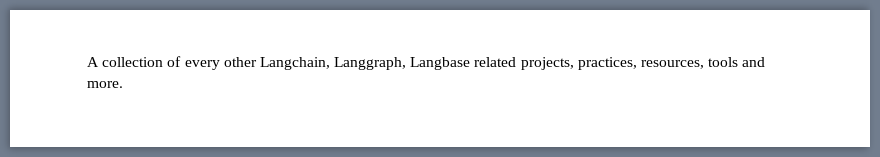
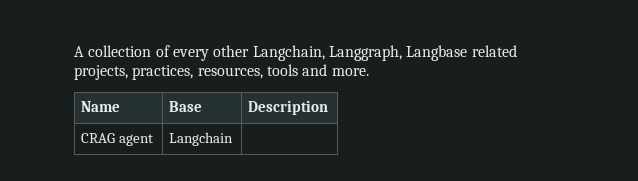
(123, 84) none -> [81,101,121,112] [169,101,203,112] [248,100,329,115] [81,133,154,146] [169,132,234,146] // Name | Base | Description // CRAG agent | Langchain |

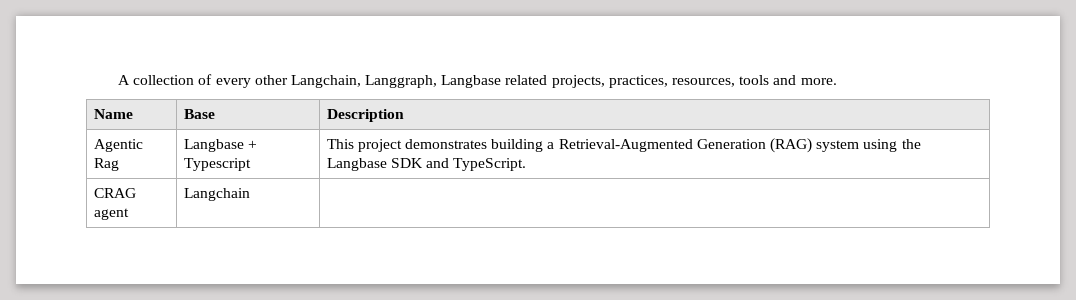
(329, 107) none -> [93,139,143,152] [93,158,119,171] [183,139,257,152] [183,158,251,171] [326,138,921,153] [326,158,527,171] // Agentic Rag | Langbase + Typescript | This project demonstrates building a Retrieval-Augmented Generation (RAG) system using the Langbase SDK and TypeScript.

